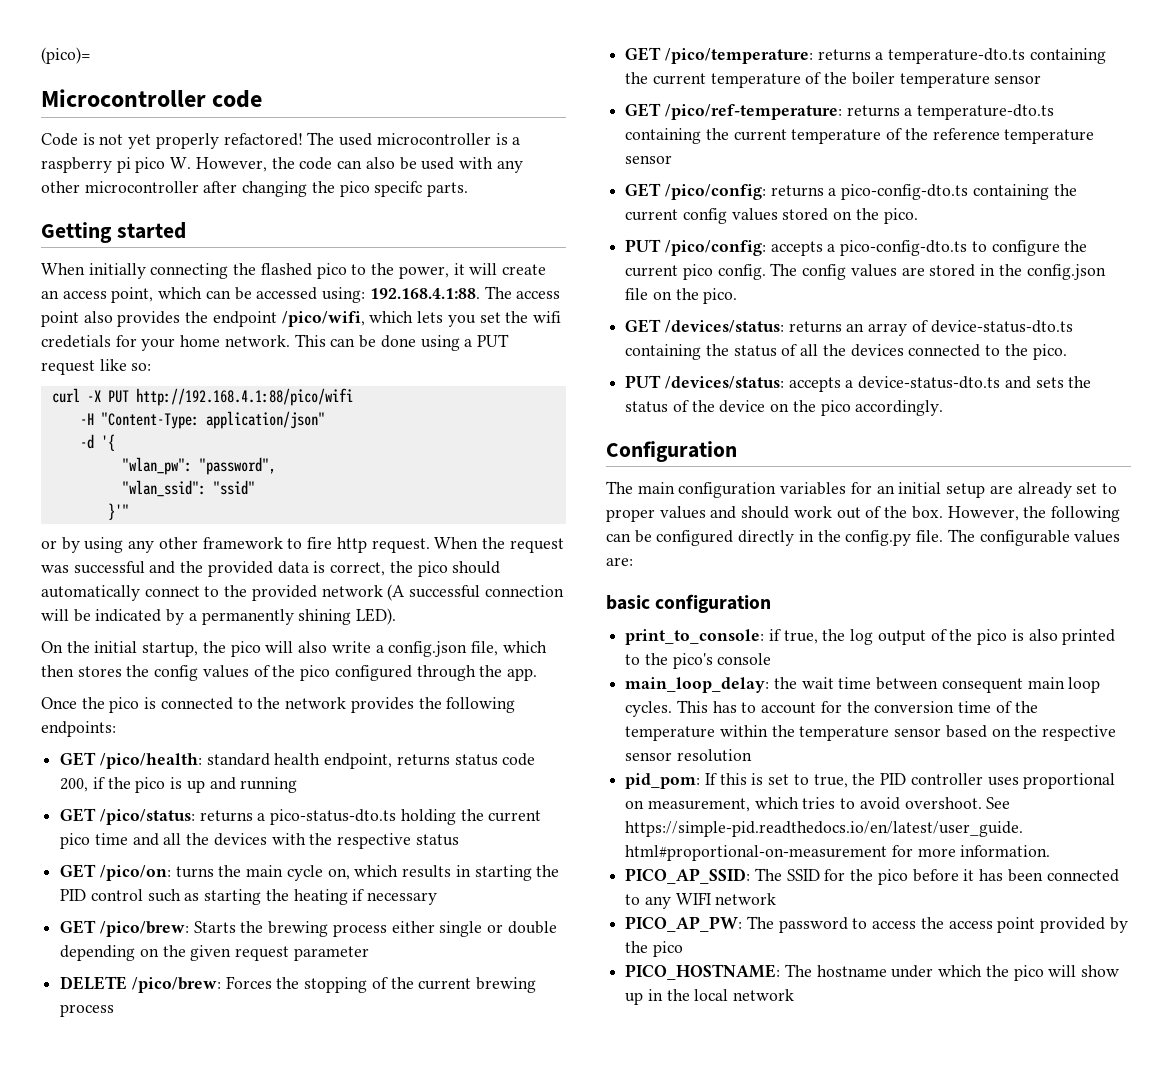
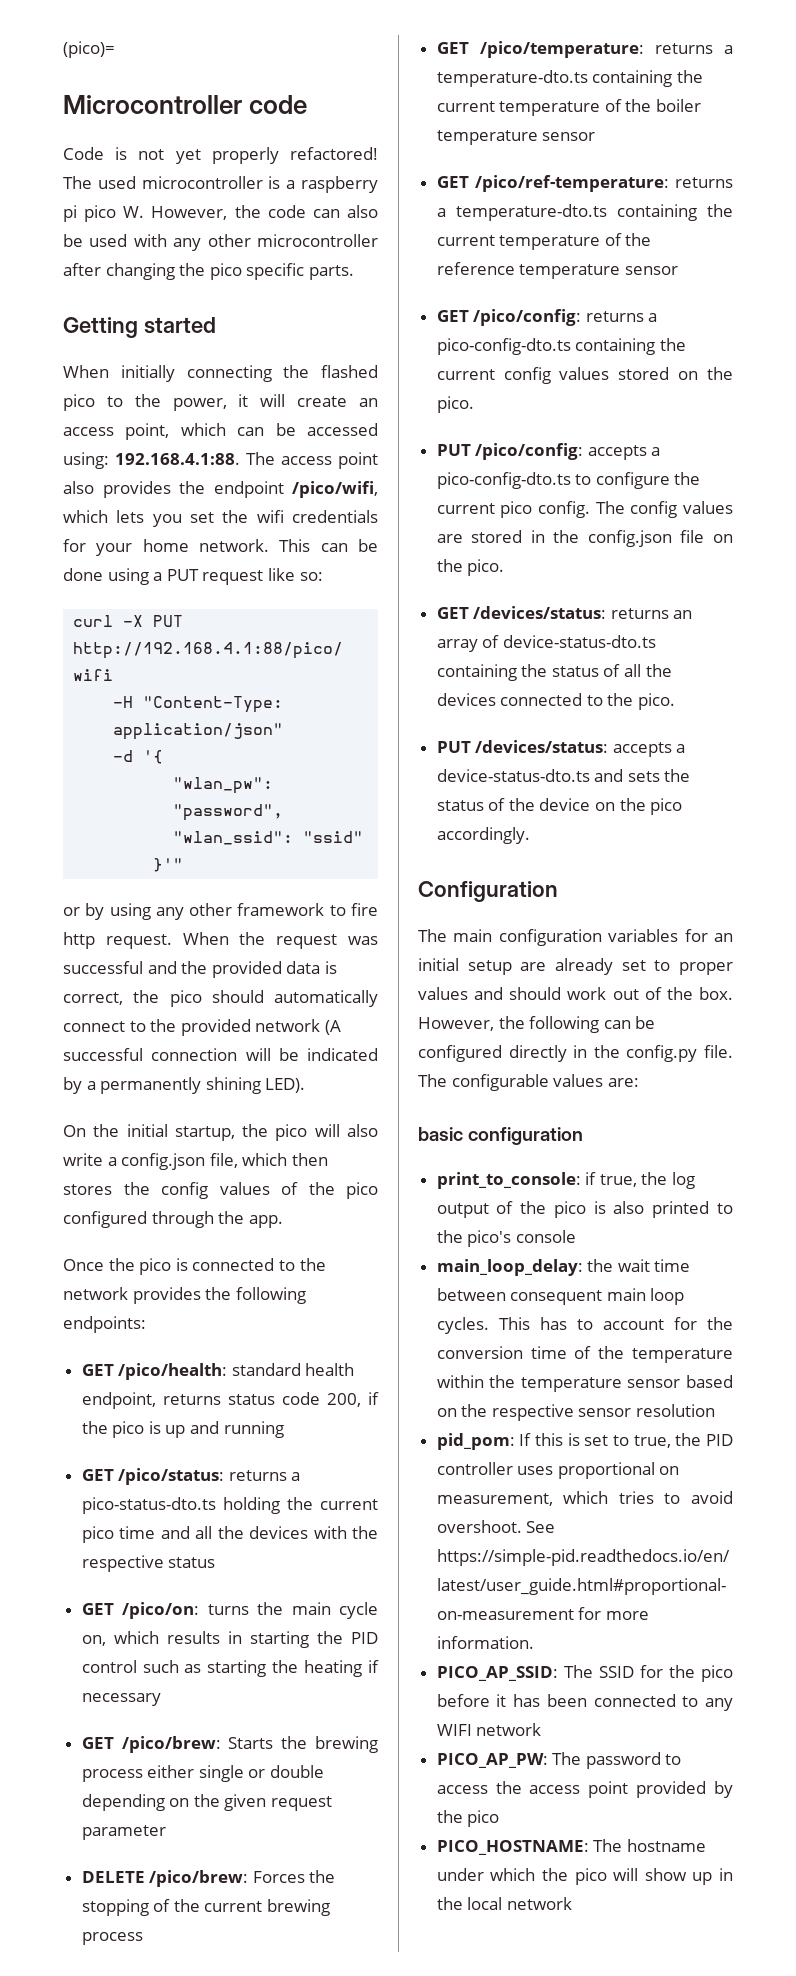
[374,181,423,197] specifc -> [246,263,305,280] specific
[41,335,111,348] credetials -> [292,510,378,523] credentials

